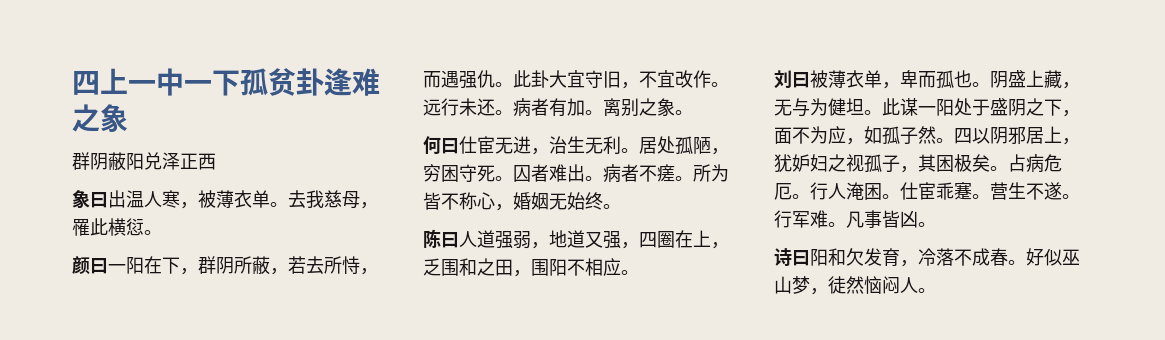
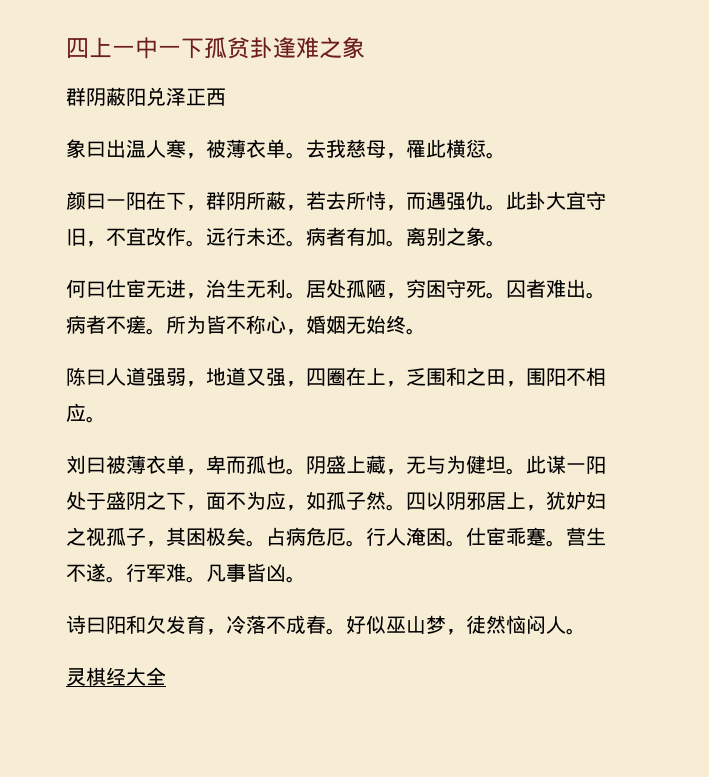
(936, 290) none -> [66,667,166,686] // 灵棋经大全

